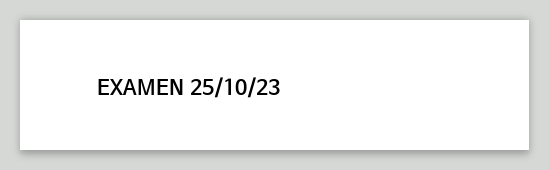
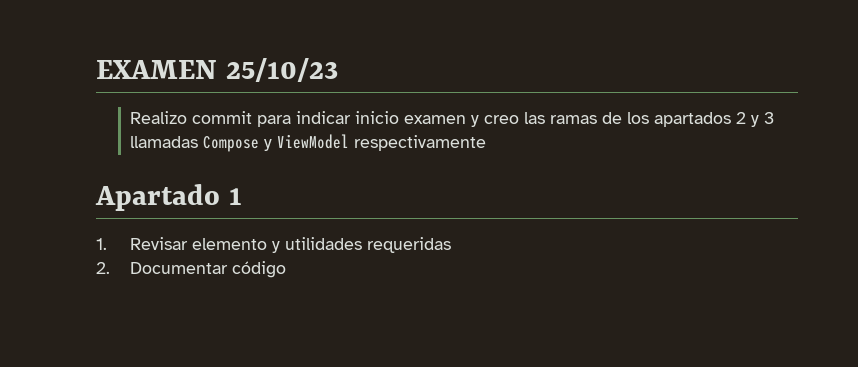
(280, 87) none -> [130,111,775,127] [130,134,487,152] [95,184,242,211] [96,237,452,253] [96,261,287,278] // Realizo commit para indicar inicio examen y creo las ramas de los apartados 2 y 3 llamadas Compose y ViewModel respectivamente // Apartado 1 // 1. Revisar elemento y utilidades requeridas // 2. Documentar código

